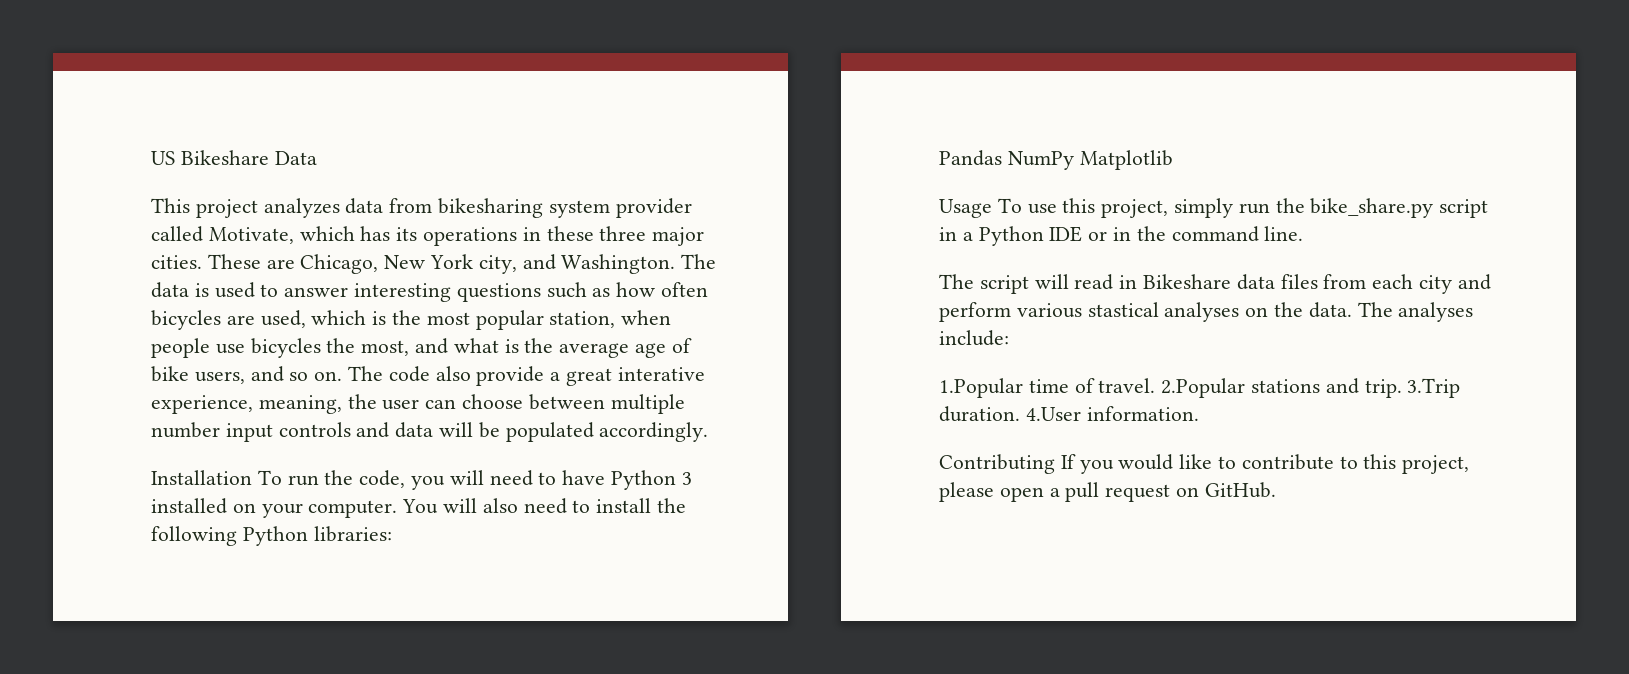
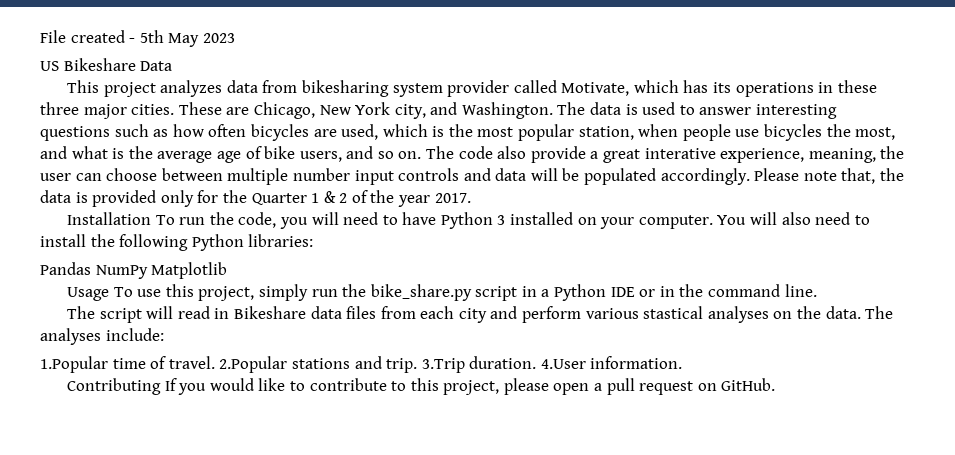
(151, 158) none -> [40,30,235,47] File created - 5th May 2023 //
(709, 432) none -> [754,168,905,184] [40,190,471,207] Please note that, the data is provided only for the Quarter 1 & 2 of the year 2017.

